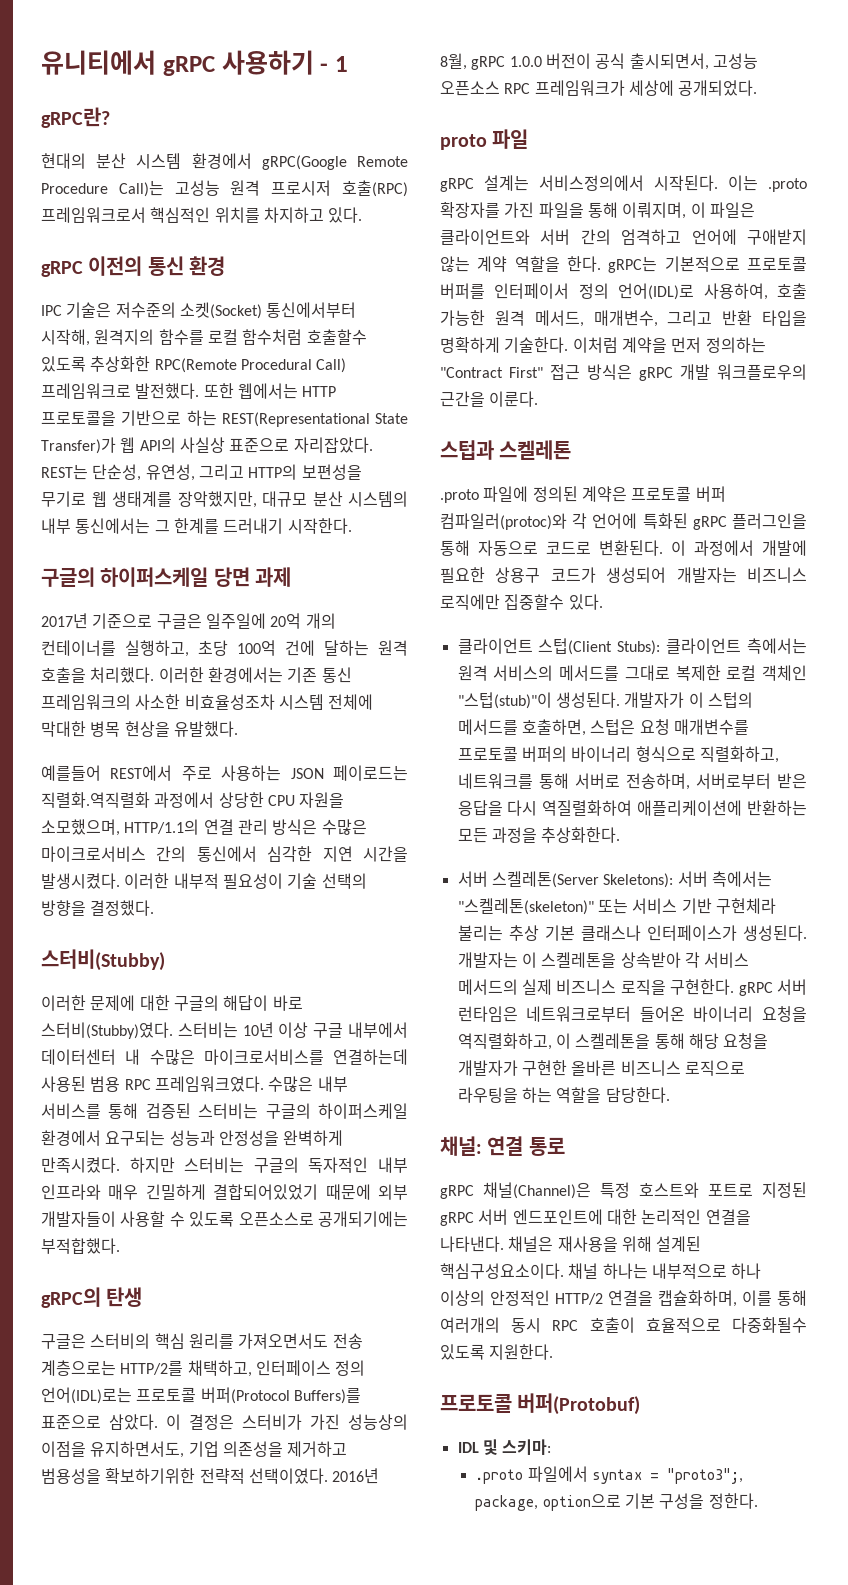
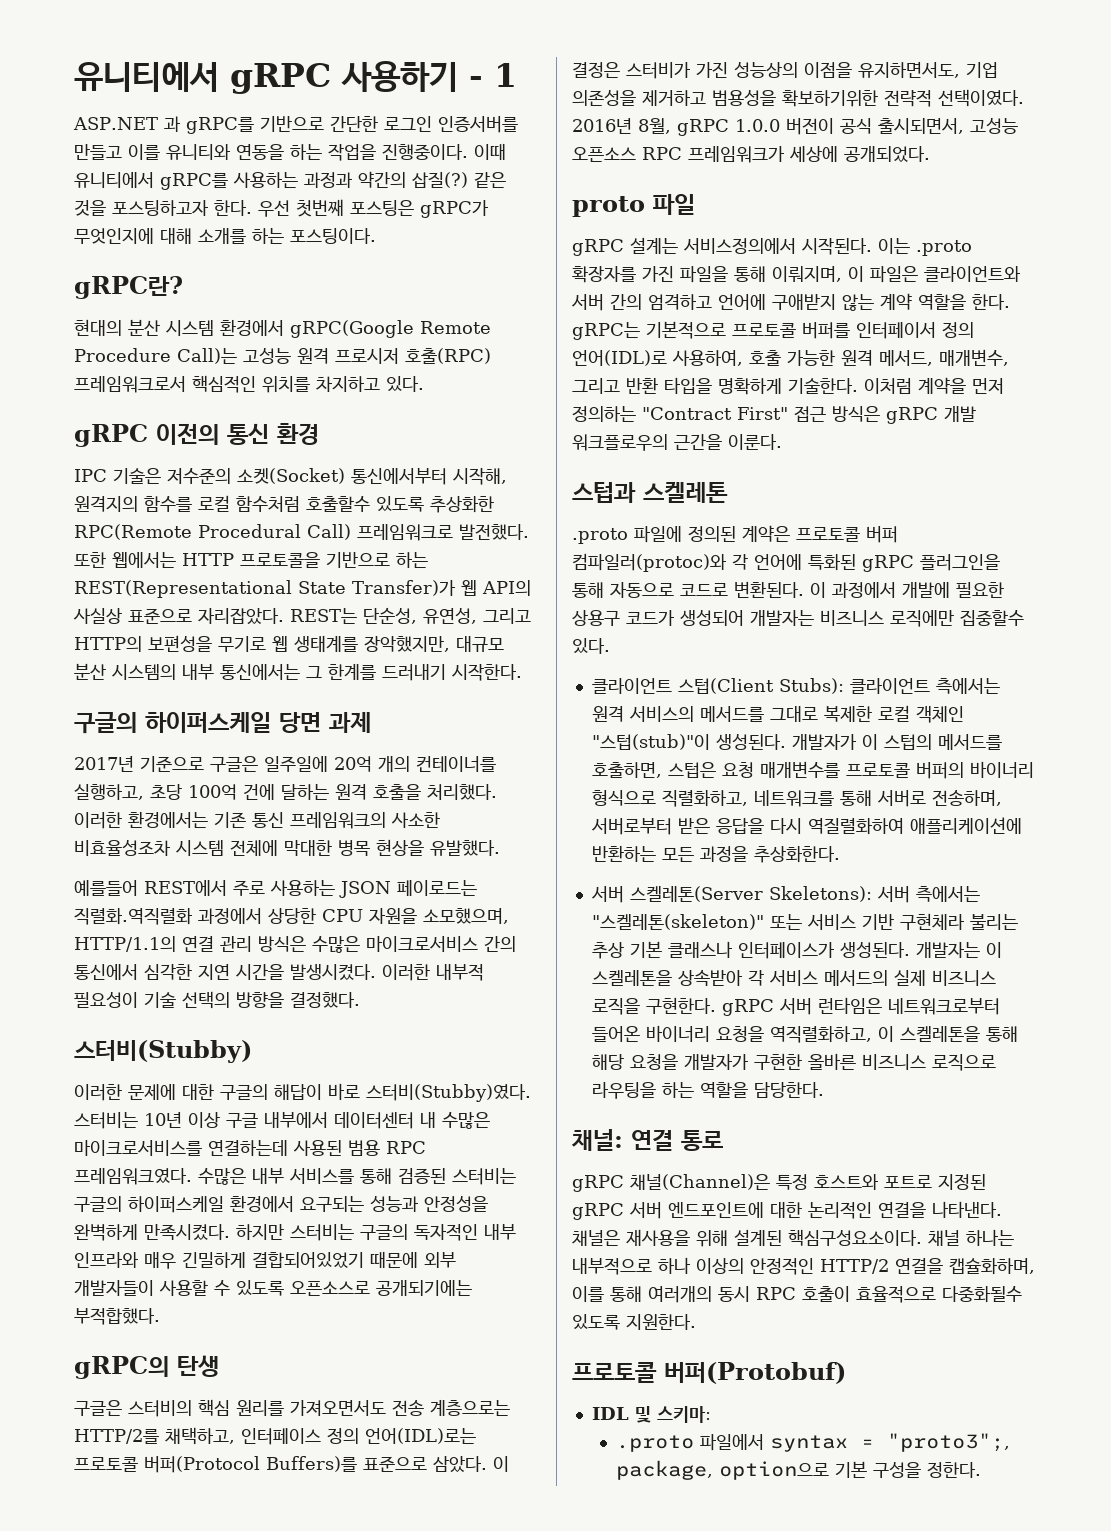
(348, 64) none -> [73,116,518,134] [74,143,506,161] [74,171,506,190] [74,199,489,218] [74,228,376,244] // ASP.NET 과 gRPC를 기반으로 간단한 로그인 인증서버를 만들고 이를 유니티와 연동을 하는 작업을 진행중이다. 이때 유니티에서 gRPC를 사용하는 과정과 약간의 삽질(?) 같은 것을 포스팅하고자 한다. 우선 첫번째 포스팅은 gRPC가 무엇인지에 대해 소개를 하는 포스팅이다.

